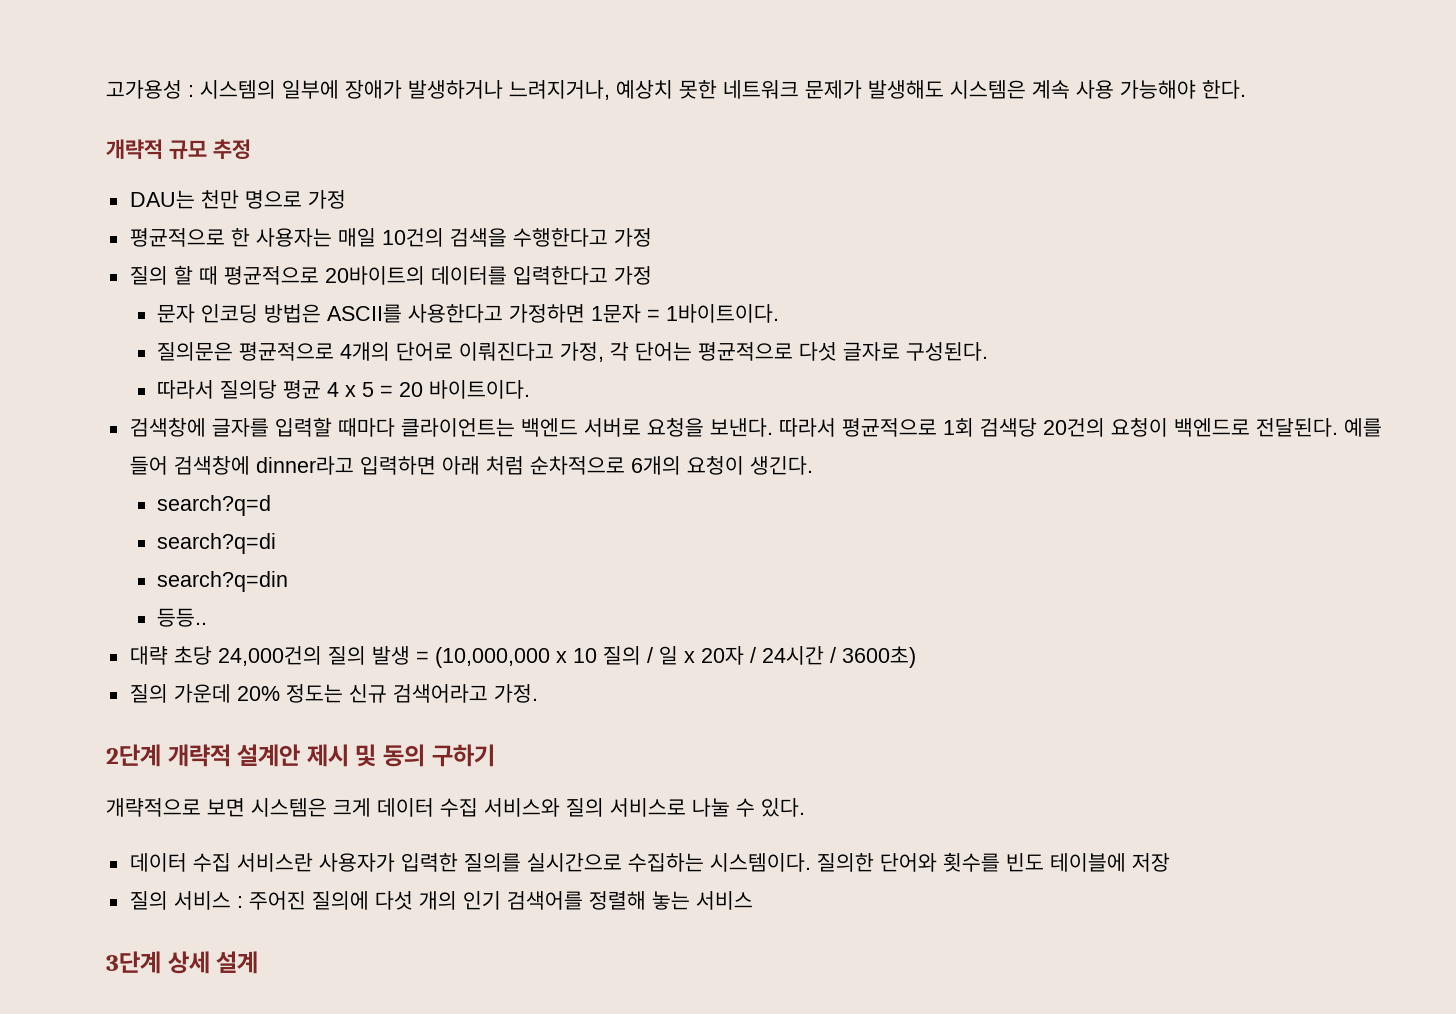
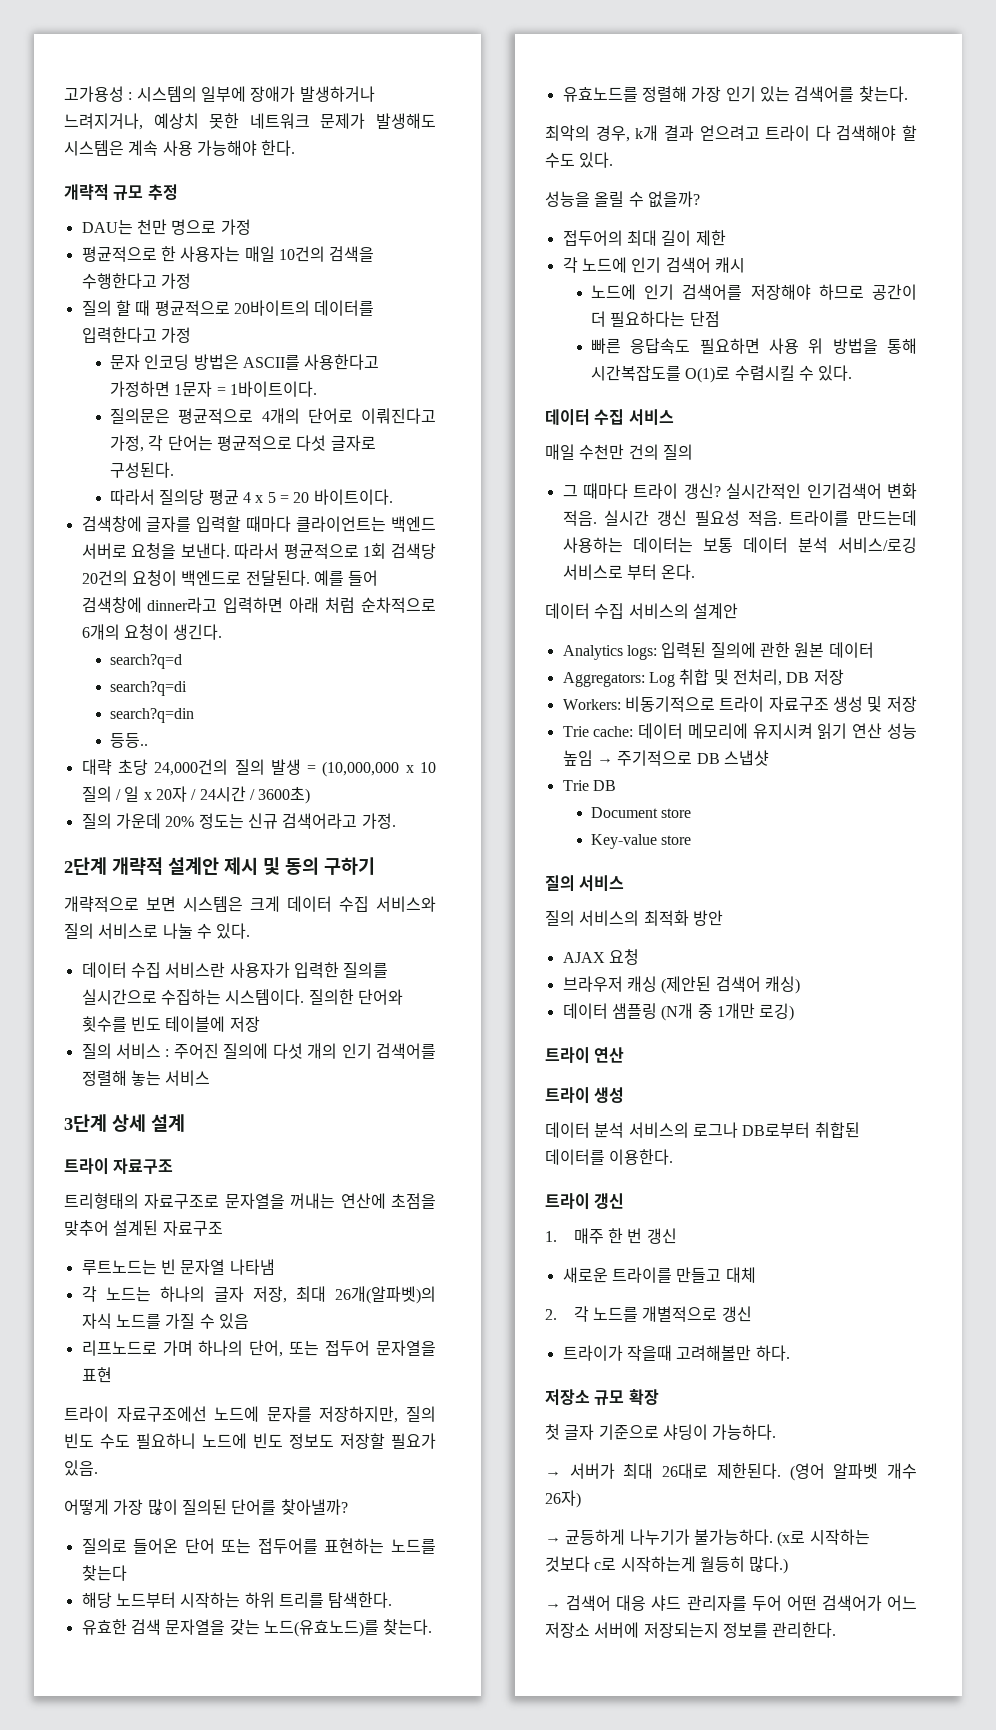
(259, 962) none -> [64,1158,174,1175] [64,1193,437,1209] [64,1220,223,1236] [81,1259,275,1275] [81,1286,436,1304] [81,1313,249,1329] [81,1340,436,1357] [81,1367,112,1383] [64,1406,436,1423] [64,1433,436,1449] [64,1460,98,1476] [64,1499,348,1515] [81,1538,436,1554] [81,1565,127,1581] [81,1592,393,1608] [81,1619,433,1637] [562,86,908,102] [545,125,917,142] [545,152,614,168] [545,191,700,208] [562,230,726,246] [562,257,745,273] [591,284,917,300] [591,311,720,327] [591,338,917,354] [591,365,853,383] [545,409,674,426] [545,444,693,460] [562,483,917,499] [562,510,917,526] [562,537,917,553] [562,564,696,580] [545,603,738,619] [562,642,874,660] [562,669,844,687] [562,696,917,712] [562,723,917,740] [562,750,769,766] [562,780,616,791] [591,807,692,818] [591,834,692,849] [545,875,625,891] [545,910,723,926] [562,949,639,965] [562,976,800,994] [562,1003,795,1021] [545,1047,625,1064] [545,1087,625,1104] [545,1122,860,1138] [545,1149,674,1165] [545,1193,625,1210] [545,1228,677,1244] [562,1267,756,1283] [545,1306,752,1322] [562,1345,790,1361] [545,1389,659,1406] [545,1424,777,1440] [545,1463,917,1481] [545,1490,581,1508] [545,1529,870,1547] [545,1556,789,1574] [545,1595,917,1611] [545,1622,837,1638] // 트라이 자료구조 // 트리형태의 자료구조로 문자열을 꺼내는 연산에 초점을 맞추어 설계된 자료구조 // 루트노드는 빈 문자열 나타냄 // 각 노드는 하나의 글자 저장, 최대 26개(알파벳)의 자식 노드를 가질 수 있음 // 리프노드로 가며 하나의 단어, 또는 접두어 문자열을 표현 // 트라이 자료구조에선 노드에 문자를 저장하지만, 질의 빈도 수도 필요하니 노드에 빈도 정보도 저장할 필요가 있음. // 어떻게 가장 많이 질의된 단어를 찾아낼까? // 질의로 들어온 단어 또는 접두어를 표현하는 노드를 찾는다 // 해당 노드부터 시작하는 하위 트리를 탐색한다. // 유효한 검색 문자열을 갖는 노드(유효노드)를 찾는다. // 유효노드를 정렬해 가장 인기 있는 검색어를 찾는다. // 최악의 경우, k개 결과 얻으려고 트라이 다 검색해야 할 수도 있다. // 성능을 올릴 수 없을까? // 접두어의 최대 길이 제한 // 각 노드에 인기 검색어 캐시 // 노드에 인기 검색어를 저장해야 하므로 공간이 더 필요하다는 단점 // 빠른 응답속도 필요하면 사용 위 방법을 통해 시간복잡도를 O(1)로 수렴시킬 수 있다. // 데이터 수집 서비스 // 매일 수천만 건의 질의 // 그 때마다 트라이 갱신? 실시간적인 인기검색어 변화 적음. 실시간 갱신 필요성 적음. 트라이를 만드는데 사용하는 데이터는 보통 데이터 분석 서비스/로깅 서비스로 부터 온다. // 데이터 수집 서비스의 설계안 // Analytics logs: 입력된 질의에 관한 원본 데이터 // Aggregators: Log 취합 및 전처리, DB 저장 // Workers: 비동기적으로 트라이 자료구조 생성 및 저장 // Trie cache: 데이터 메모리에 유지시켜 읽기 연산 성능 높임 → 주기적으로 DB 스냅샷 // Trie DB // Document store // Key-value store // 질의 서비스 // 질의 서비스의 최적화 방안 // AJAX 요청 // 브라우저 캐싱 (제안된 검색어 캐싱) // 데이터 샘플링 (N개 중 1개만 로깅) // 트라이 연산 // 트라이 생성 // 데이터 분석 서비스의 로그나 DB로부터 취합된 데이터를 이용한다. // 트라이 갱신 // 1. 매주 한 번 갱신 // 새로운 트라이를 만들고 대체 // 2. 각 노드를 개별적으로 갱신 // 트라이가 작을때 고려해볼만 하다. // 저장소 규모 확장 // 첫 글자 기준으로 샤딩이 가능하다. // → 서버가 최대 26대로 제한된다. (영어 알파벳 개수 26자) // → 균등하게 나누기가 불가능하다. (x로 시작하는 것보다 c로 시작하는게 월등히 많다.) // → 검색어 대응 샤드 관리자를 두어 어떤 검색어가 어느 저장소 서버에 저장되는지 정보를 관리한다.

